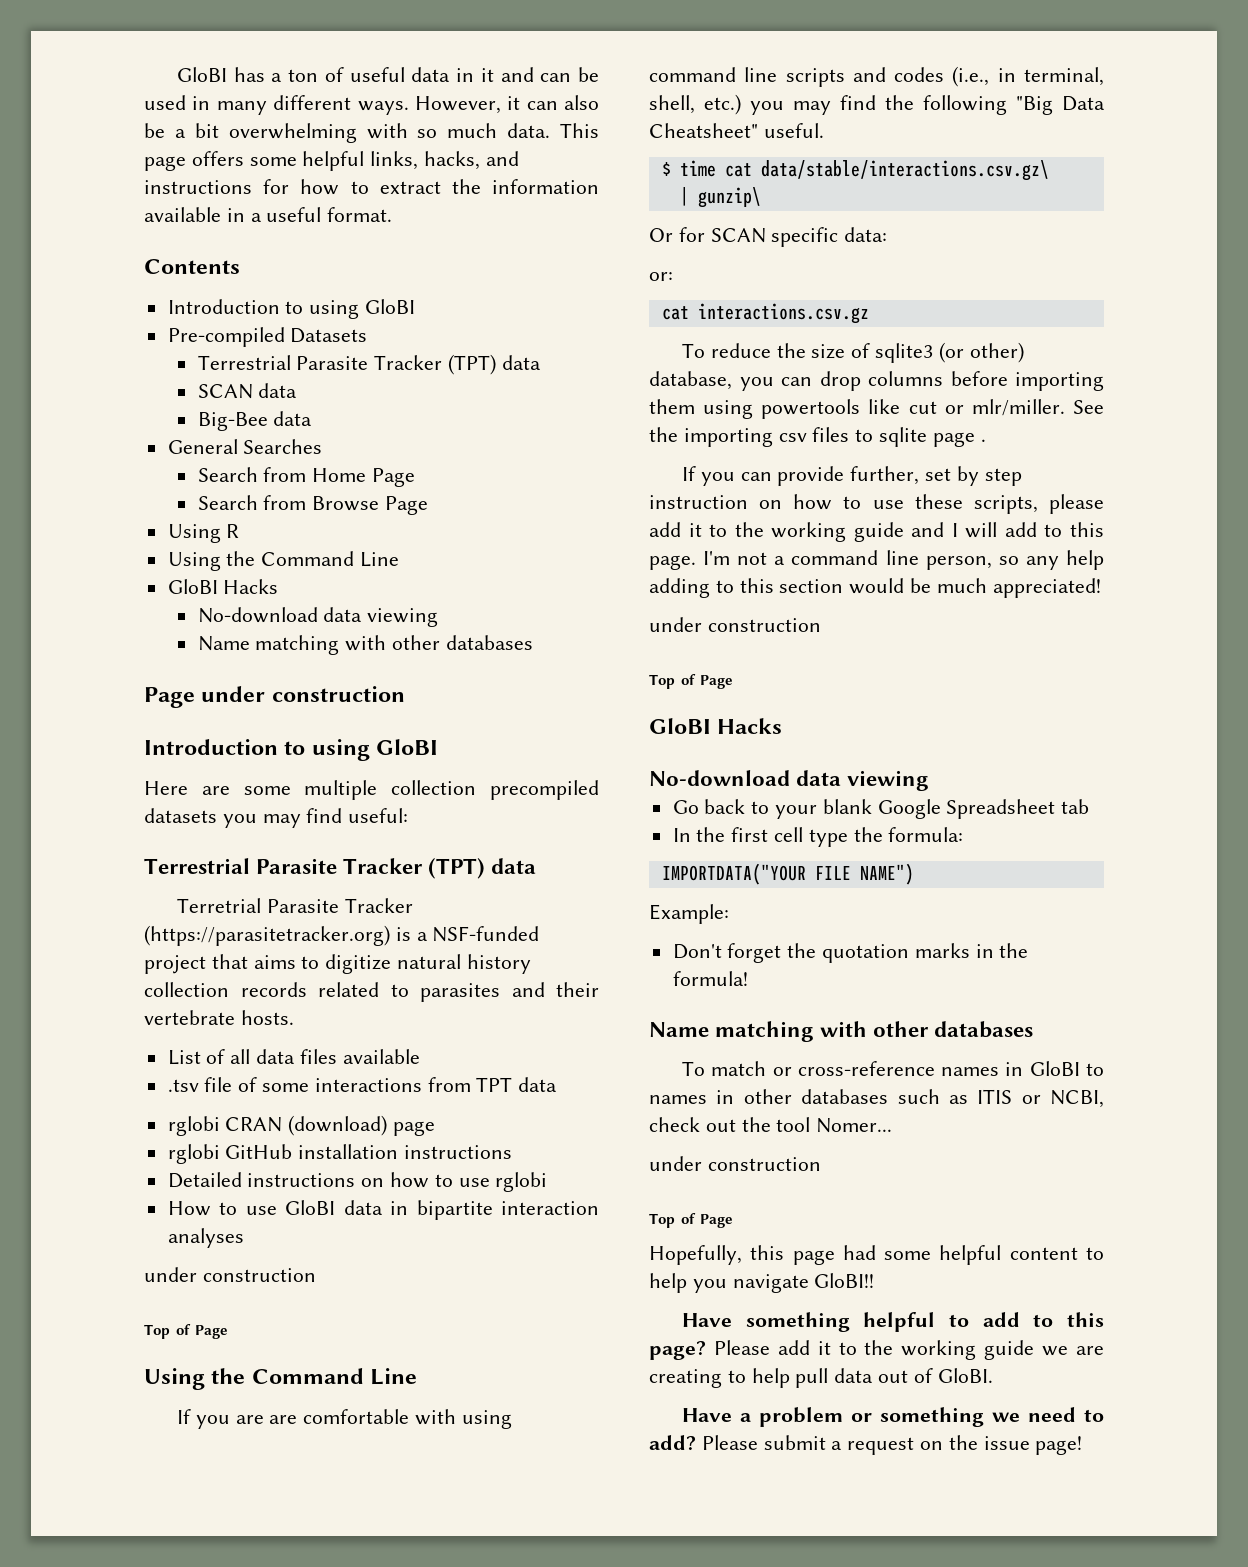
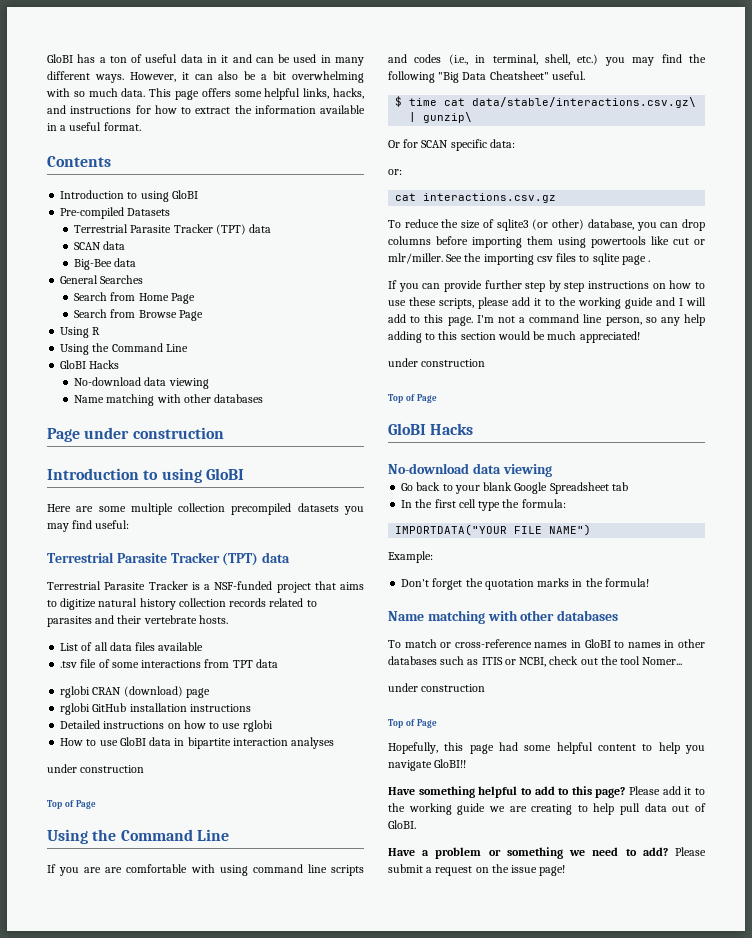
[176,898,413,913] [144,925,390,946] Terretrial Parasite Tracker (https://parasitetracker.org) -> [47,581,188,590] Terrestrial Parasite Tracker
[850,466,951,485] further, set -> [484,280,546,292] further step
[649,495,748,509] instruction -> [588,281,650,289] instructions

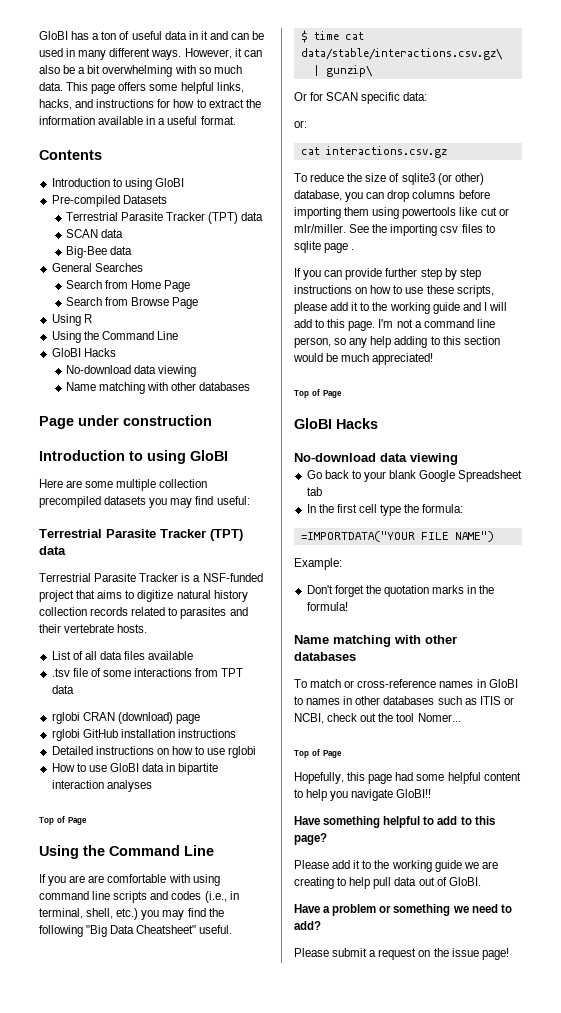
[47,764,145,773] // under construction -> (152, 786) none
[388,358,486,367] // under construction -> (434, 359) none
[395,524,508,536] IMPORTDATA("YOUR -> [300,531,415,542] =IMPORTDATA("YOUR
[388,683,486,692] // under construction -> (461, 717) none
(626, 792) none -> (327, 839) //
(668, 851) none -> (321, 925) //

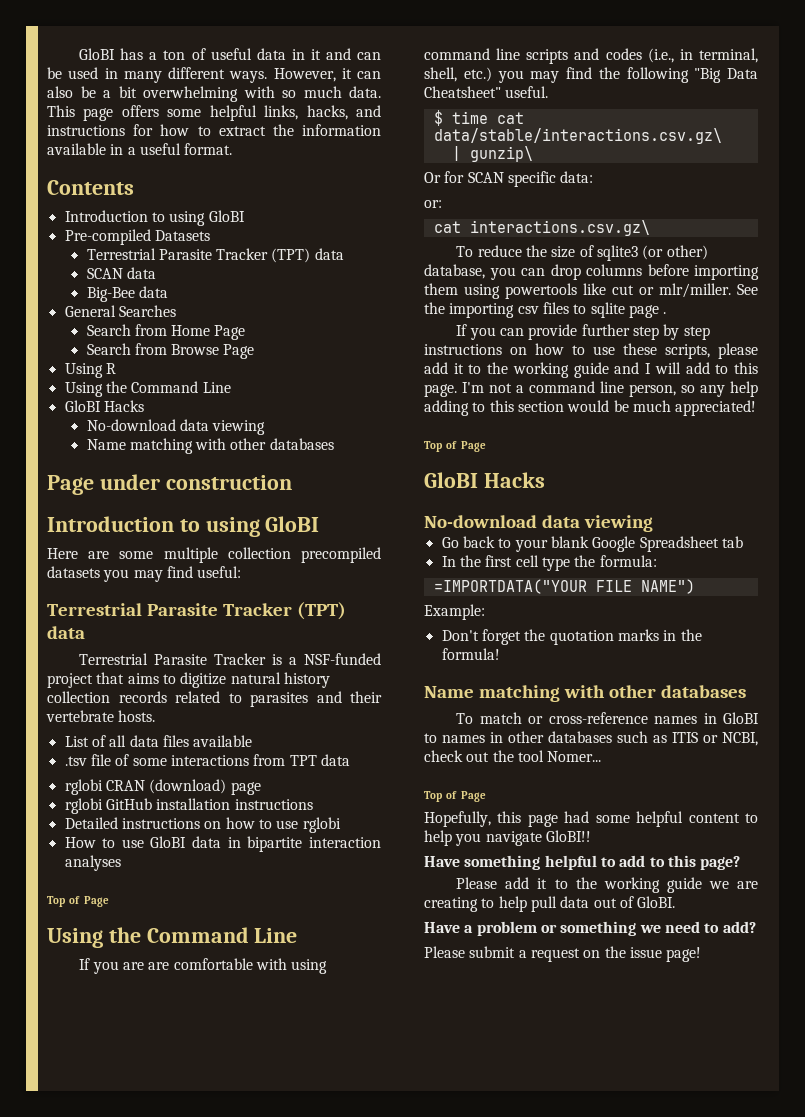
[325,146,447,158] interactions.csv.gz -> [469,220,650,236] interactions.csv.gz\

